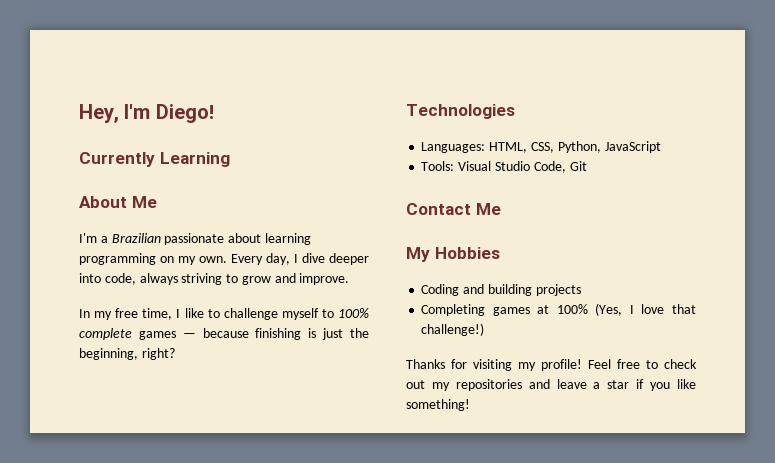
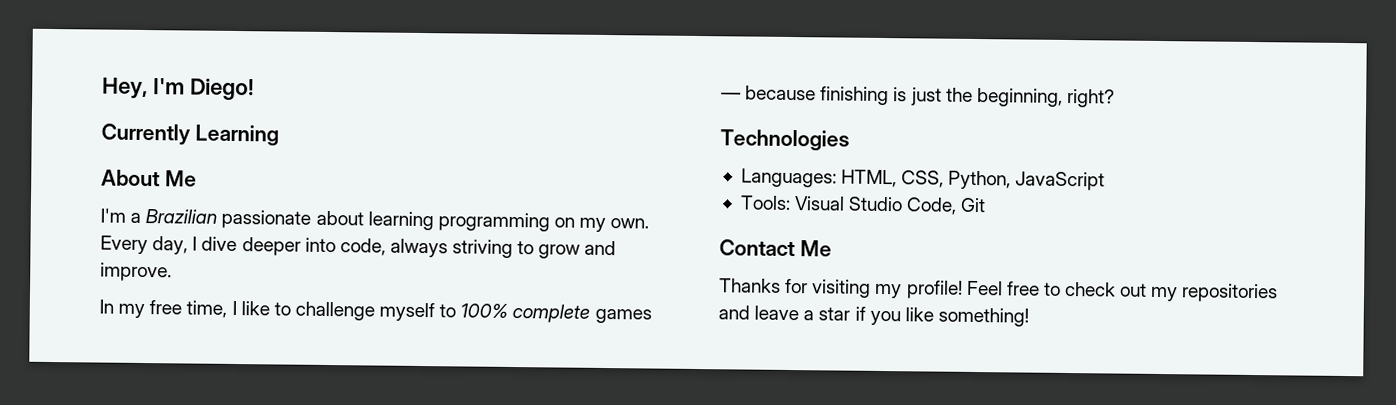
[406,247,500,262] [421,284,581,296] [421,303,696,316] [421,323,485,336] // My Hobbies // Coding and building projects // Completing games at 100% (Yes, I love that challenge!) -> (832, 248) none

